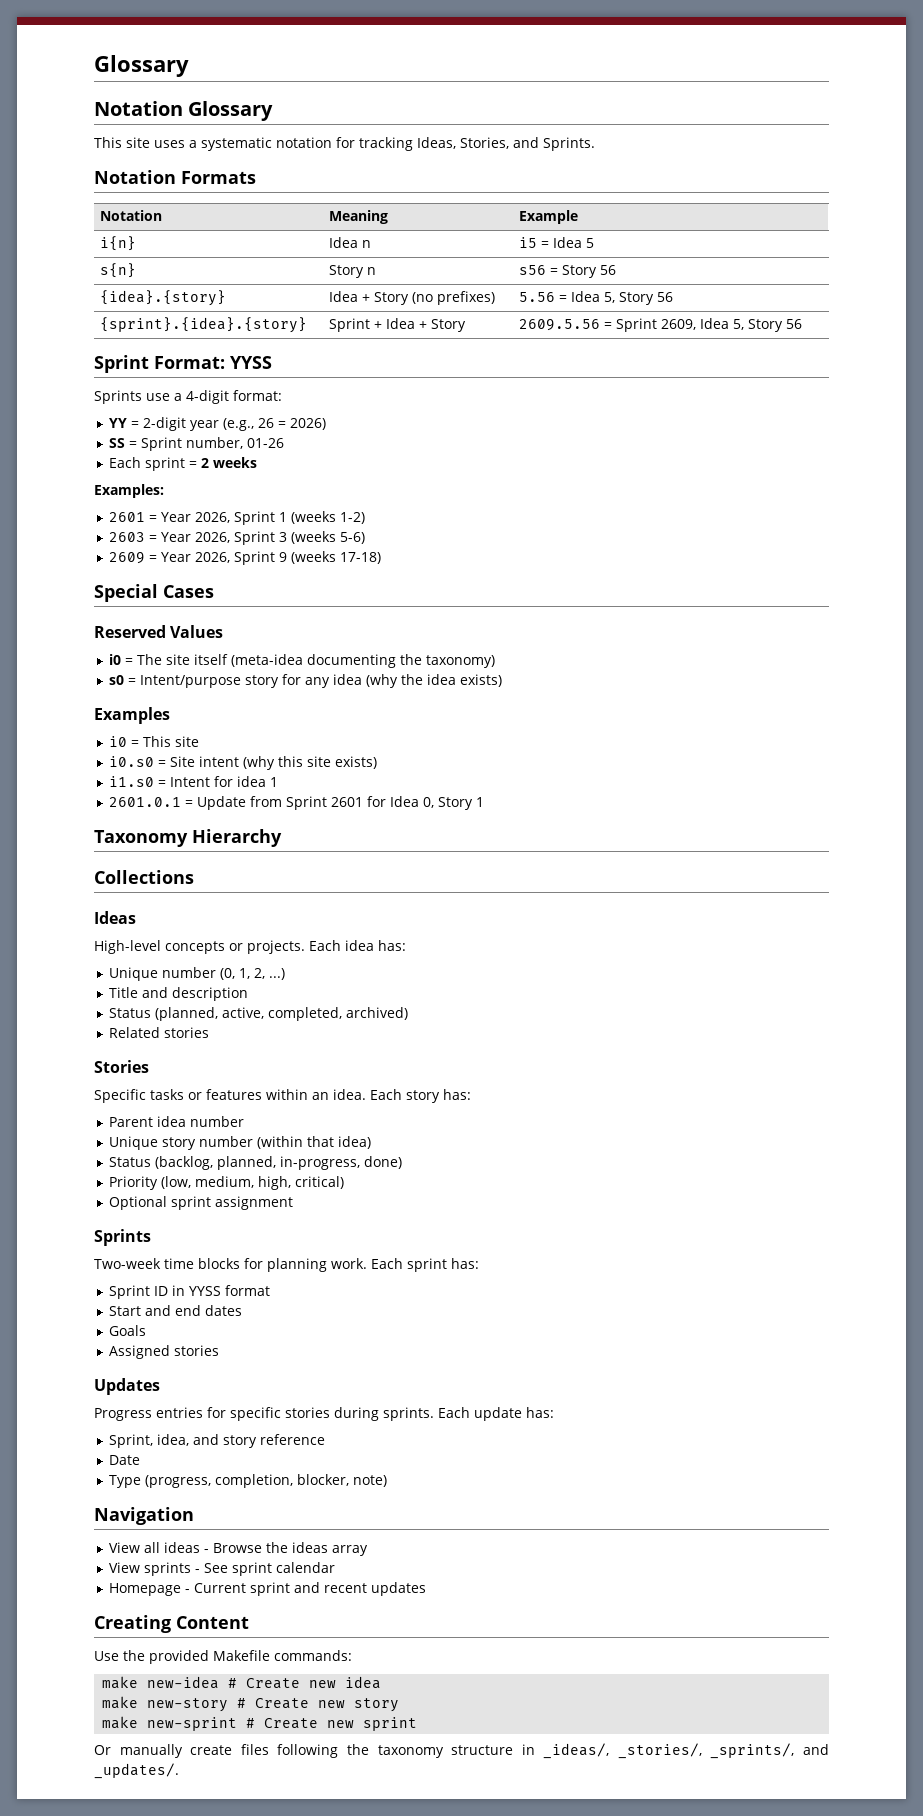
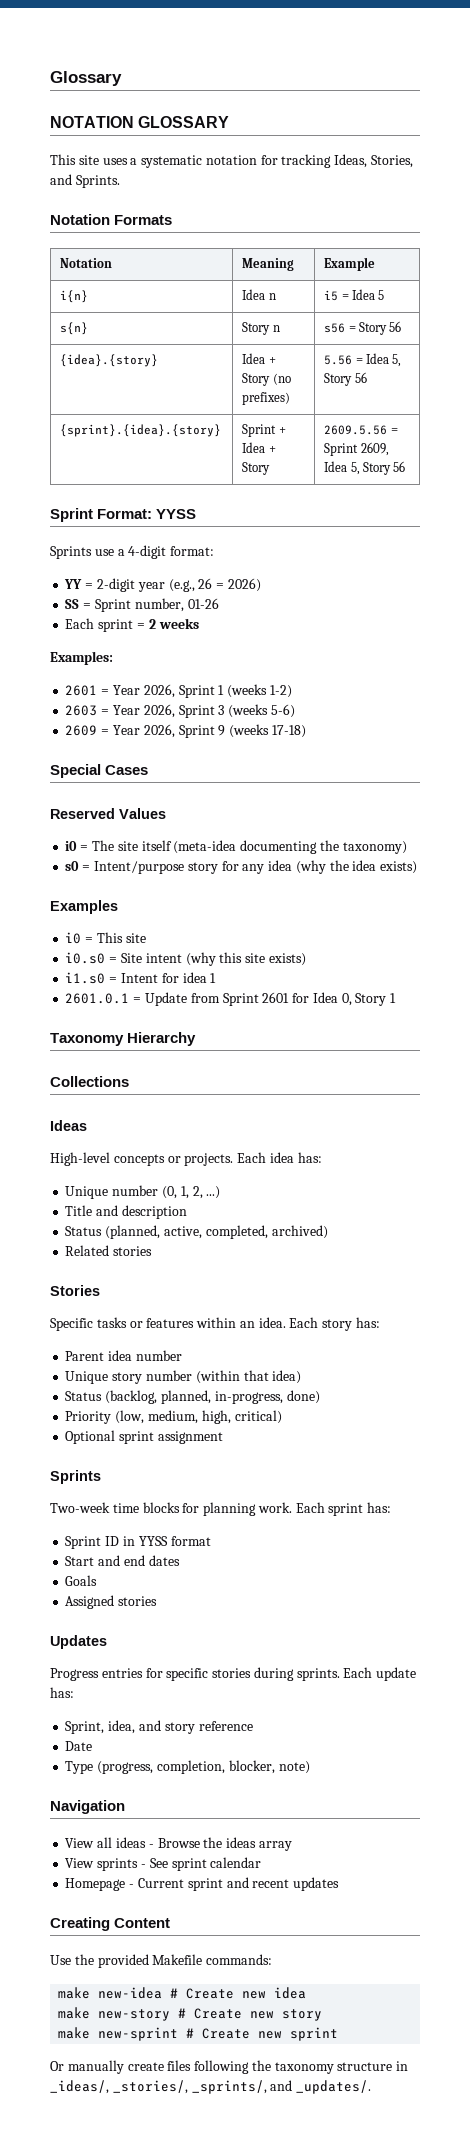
[94,55,189,77] [94,101,274,121] Glossary // Notation Glossary -> [50,71,122,86] [50,116,230,128] Glossary // NOTATION GLOSSARY

